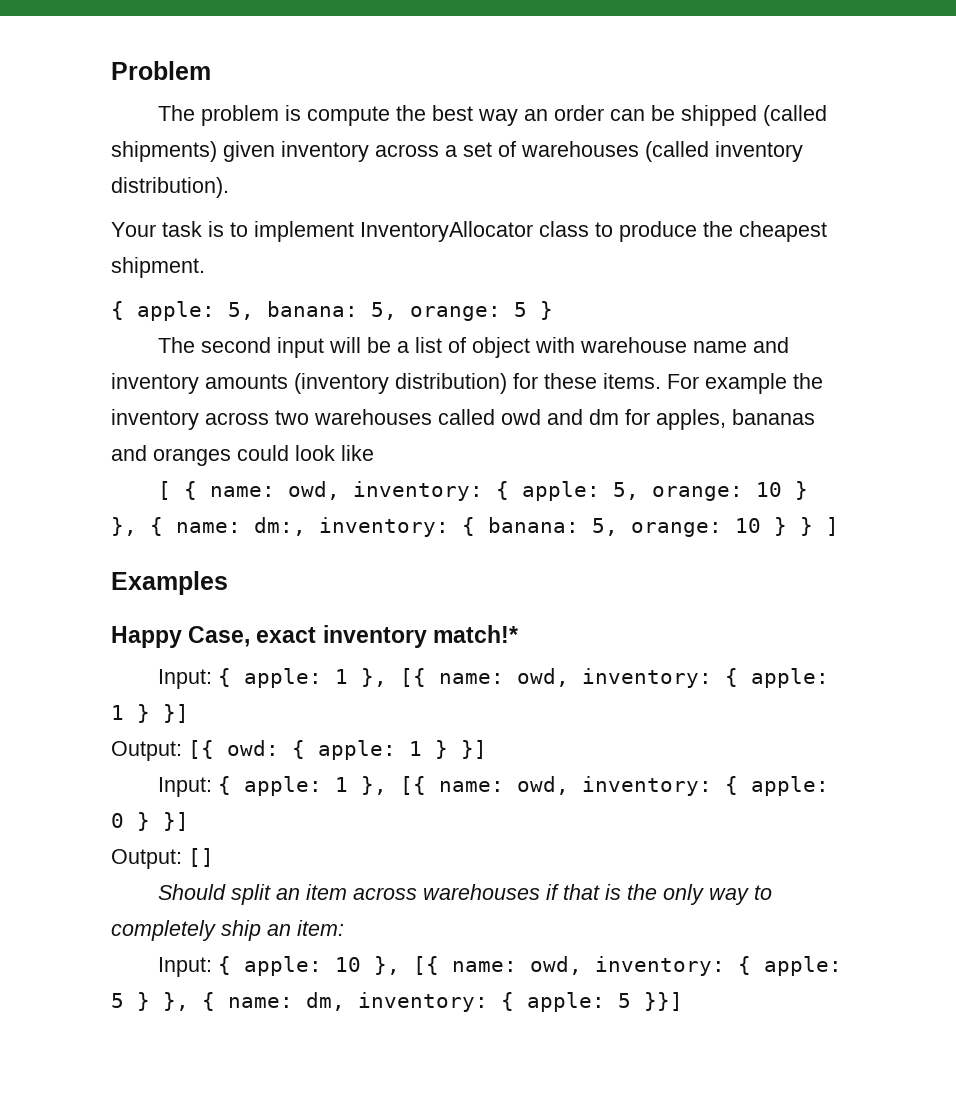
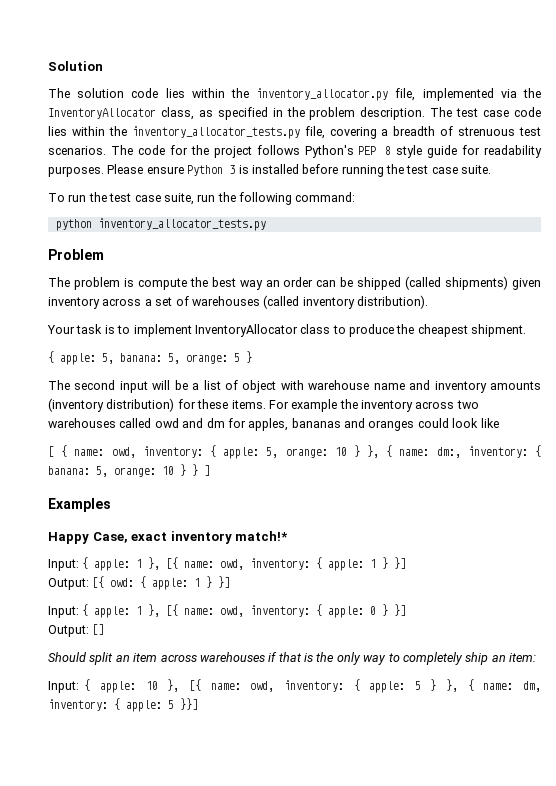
(111, 70) none -> [48,61,103,71] [48,88,541,101] [48,107,542,120] [48,126,541,139] [48,145,542,158] [48,164,492,177] [48,192,356,205] [55,218,266,231] Solution // The solution code lies within the inventory_allocator.py file, implemented via the InventoryAllocator class, as specified in the problem description. The test case code lies within the inventory_allocator_tests.py file, covering a breadth of strenuous test scenarios. The code for the project follows Python's PEP 8 style guide for readability purposes. Please ensure Python 3 is installed before running the test case suite. // To run the test case suite, run the following command: // python inventory_allocator_tests.py //

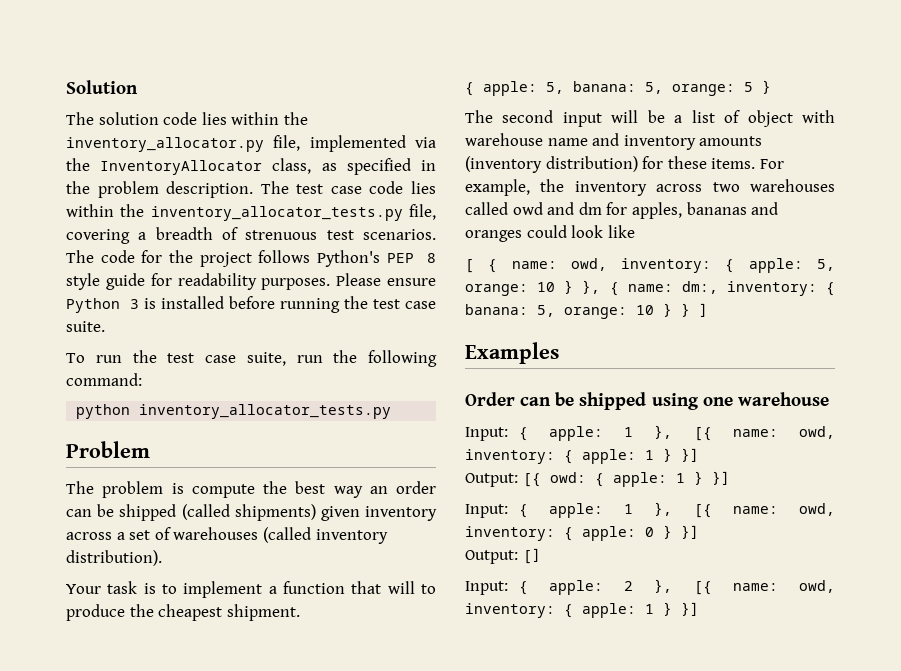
[194,324,331,337] InventoryAllocator class -> [268,581,415,594] a function that will
[291,399,338,412] example -> [465,179,530,196] example,
[48,531,289,544] Happy Case, exact inventory match!* -> [465,392,829,410] Order can be shipped using one warehouse
[48,652,536,665] [48,679,542,693] [48,698,198,712] // Should split an item across warehouses if that is the only way to completely ship an item: // Input: { apple: 10 }, [{ name: owd, inventory: { apple: 5 } }, { name: dm, inventory: { apple: 5 }}] -> [465,579,835,595] [465,602,699,618] // Input: { apple: 2 }, [{ name: owd, inventory: { apple: 1 } }]

